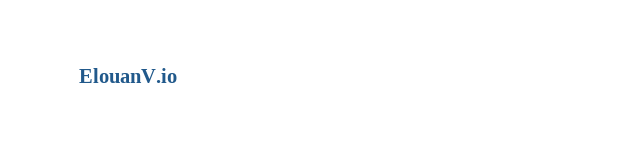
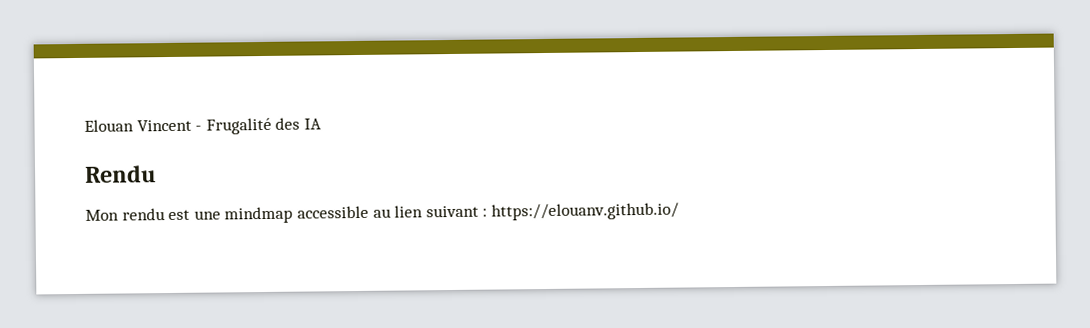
[79,68,177,83] ElouanV.io -> [84,117,322,135] [84,165,157,183] [85,202,679,224] Elouan Vincent - Frugalité des IA // Rendu // Mon rendu est une mindmap accessible au lien suivant : https://elouanv.github.io/

